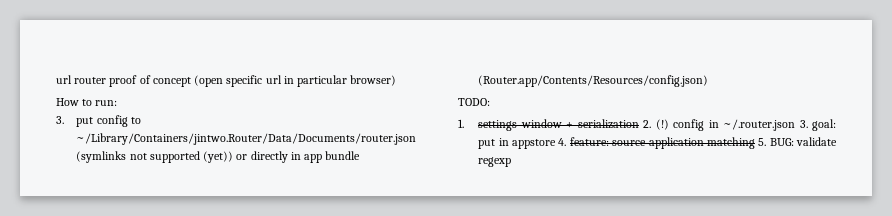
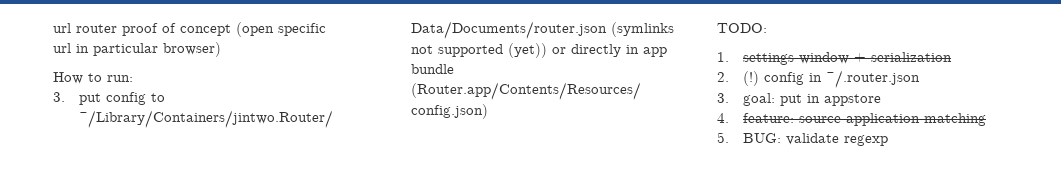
(639, 124) none -> (952, 57) //
(796, 125) none -> (920, 79) //
(557, 144) none -> (881, 100) //
(755, 143) none -> (986, 119) //

